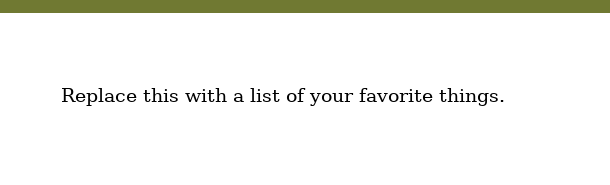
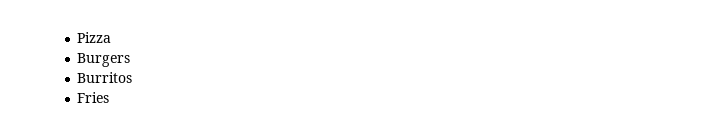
[61,88,505,106] Replace this with a list of your favorite things. -> [77,32,112,43] [77,53,131,67] [77,72,133,83] [77,92,110,103] Pizza // Burgers // Burritos // Fries

